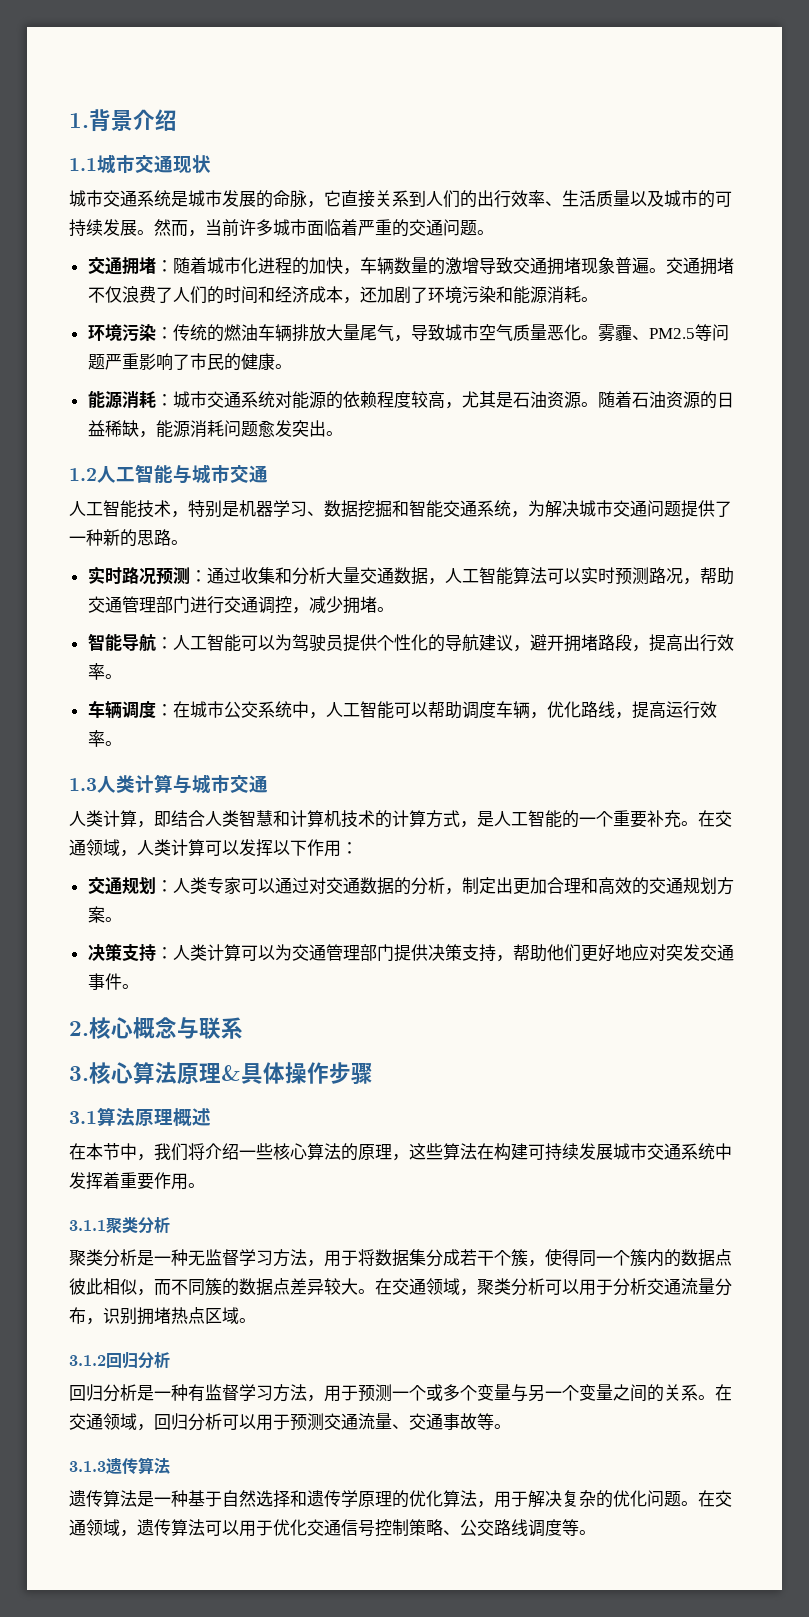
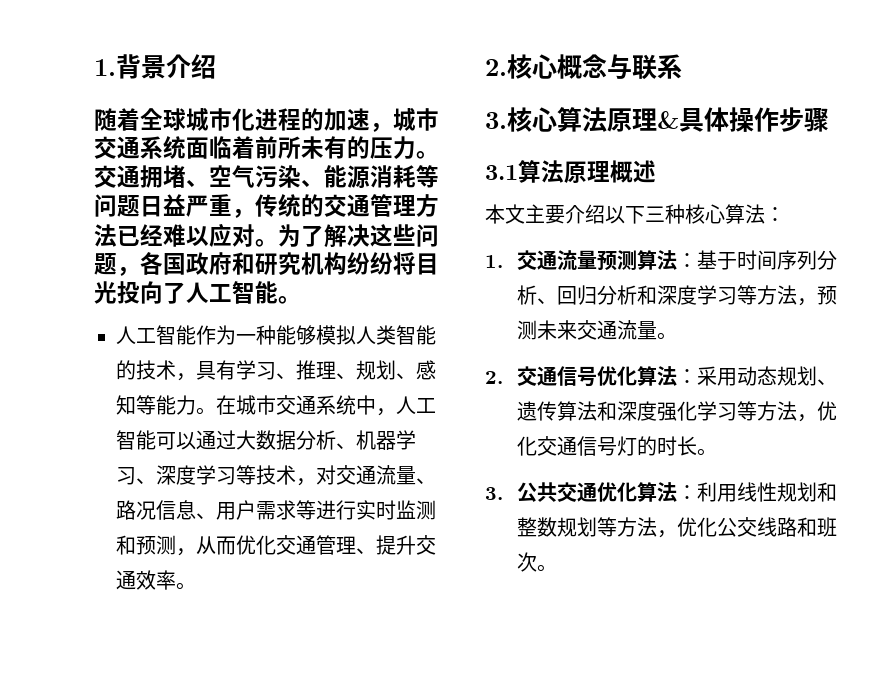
[69,154,211,174] [69,190,732,208] [69,219,494,237] [87,257,734,275] [87,286,598,304] [87,324,729,342] [87,353,292,371] [87,390,734,409] [87,420,343,438] [69,464,268,484] [69,500,732,518] [69,529,188,547] [87,566,734,585] [87,596,394,614] [87,633,734,652] [87,663,122,680] [87,700,258,719] 1.1城市交通现状 // 城市交通系统是城市发展的命脉，它直接关系到人们的出行效率、生活质量以及城市的可持续发展。然而，当前许多城市面临着严重的交通问题。 // 交通拥堵：随着城市化进程的加快，车辆数量的激增导致交通拥堵现象普遍。交通拥堵不仅浪费了人们的时间和经济成本，还加剧了环境污染和能源消耗。 // 环境污染：传统的燃油车辆排放大量尾气，导致城市空气质量恶化。雾霾、PM2.5等问题严重影响了市民的健康。 // 能源消耗：城市交通系统对能源的依赖程度较高，尤其是石油资源。随着石油资源的日益稀缺，能源消耗问题愈发突出。 // 1.2人工智能与城市交通 // 人工智能技术，特别是机器学习、数据挖掘和智能交通系统，为解决城市交通问题提供了一种新的思路。 // 实时路况预测：通过收集和分析大量交通数据，人工智能算法可以实时预测路况，帮助交通管理部门进行交通调控，减少拥堵。 // 智能导航：人工智能可以为驾驶员提供个性化的导航建议，避开拥堵路段，提高出行效率。 // 车辆调度：在城市公交 -> [94,107,439,132] [94,136,439,159] [94,165,439,189] [94,194,439,218] [94,223,439,248] [94,252,439,276] [94,281,301,304] [116,325,436,345] [116,360,436,381] [116,395,316,415] 随着全球城市化进程的加速，城市交通系统面临着前所未有的压力。交通拥堵、空气污染、能源消耗等问题日益严重，传统的交通管理方法已经难以应对。为了解决这些问题，各国政府和研究机构纷纷将目光投向了人工智能。 // 人工智能作为一种能够模拟人类智能的技术，具有学习、推理、规划、感知等能力。在城市交通
[427,701,717,719] [87,730,122,747] [69,774,268,794] [69,810,732,828] [69,839,358,857] [87,877,734,895] [87,906,122,923] [87,943,734,962] [87,973,122,990] 帮助调度车辆，优化路线，提高运行效率。 // 1.3人类计算与城市交通 // 人类计算，即结合人类智慧和计算机技术的计算方式，是人工智能的一个重要补充。在交通领域，人类计算可以发挥以下作用： // 交通规划：人类专家可以通过对交通数据的分析，制定出更加合理和高效的交通规划方案。 // 决策支持：人类计算可以为交通管理部门提供决策支持，帮助他们更好地应对突发交通事件 -> [196,430,416,450] [116,465,436,486] [116,500,436,520] [116,535,436,556] [116,570,176,590] 通过大数据分析、机器学习、深度学习等技术，对交通流量、路况信息、用户需求等进行实时监测和预测，从而优化交通管理、提升交通效率
[69,1143,732,1161] [69,1172,205,1190] [69,1216,170,1234] [69,1248,732,1267] [69,1278,732,1296] [69,1307,256,1325] [69,1351,170,1369] [69,1384,732,1402] [69,1413,511,1431] [69,1457,170,1475] [69,1490,732,1508] [69,1519,579,1537] 在本节中，我们将介绍一些核心算法的原理，这些算法在构建可持续发展城市交通系统中发挥着重要作用。 // 3.1.1聚类分析 // 聚类分析是一种无监督学习方法，用于将数据集分成若干个簇，使得同一个簇内的数据点彼此相似，而不同簇的数据点差异较大。在交通领域，聚类分析可以用于分析交通流量分布，识别拥堵热点区域。 // 3.1.2回归分析 // 回归分析是一种有监督学习方法，用于预测一个或多个变量与另一个变量之间的关系。在交通领域，回归分析可以用于预测交通流量、交通事故等。 // 3.1.3遗传算法 // 遗传算法是一种基于自然选择和遗传学原理的优化算法，用于解决复杂的优化问题。在交通领域，遗传算法可以用于优化交通信号控制策略、公交路线调度等 -> [485,204,785,224] [485,250,837,271] [516,285,837,306] [516,320,677,340] [485,366,837,387] [516,401,837,422] [516,436,717,456] [485,482,837,502] [516,517,837,538] [516,552,537,572] 本文主要介绍以下三种核心算法： // 1.交通流量预测算法：基于时间序列分析、回归分析和深度学习等方法，预测未来交通流量。 // 2.交通信号优化算法：采用动态规划、遗传算法和深度强化学习等方法，优化交通信号灯的时长。 // 3.公共交通优化算法：利用线性规划和整数规划等方法，优化公交线路和班次

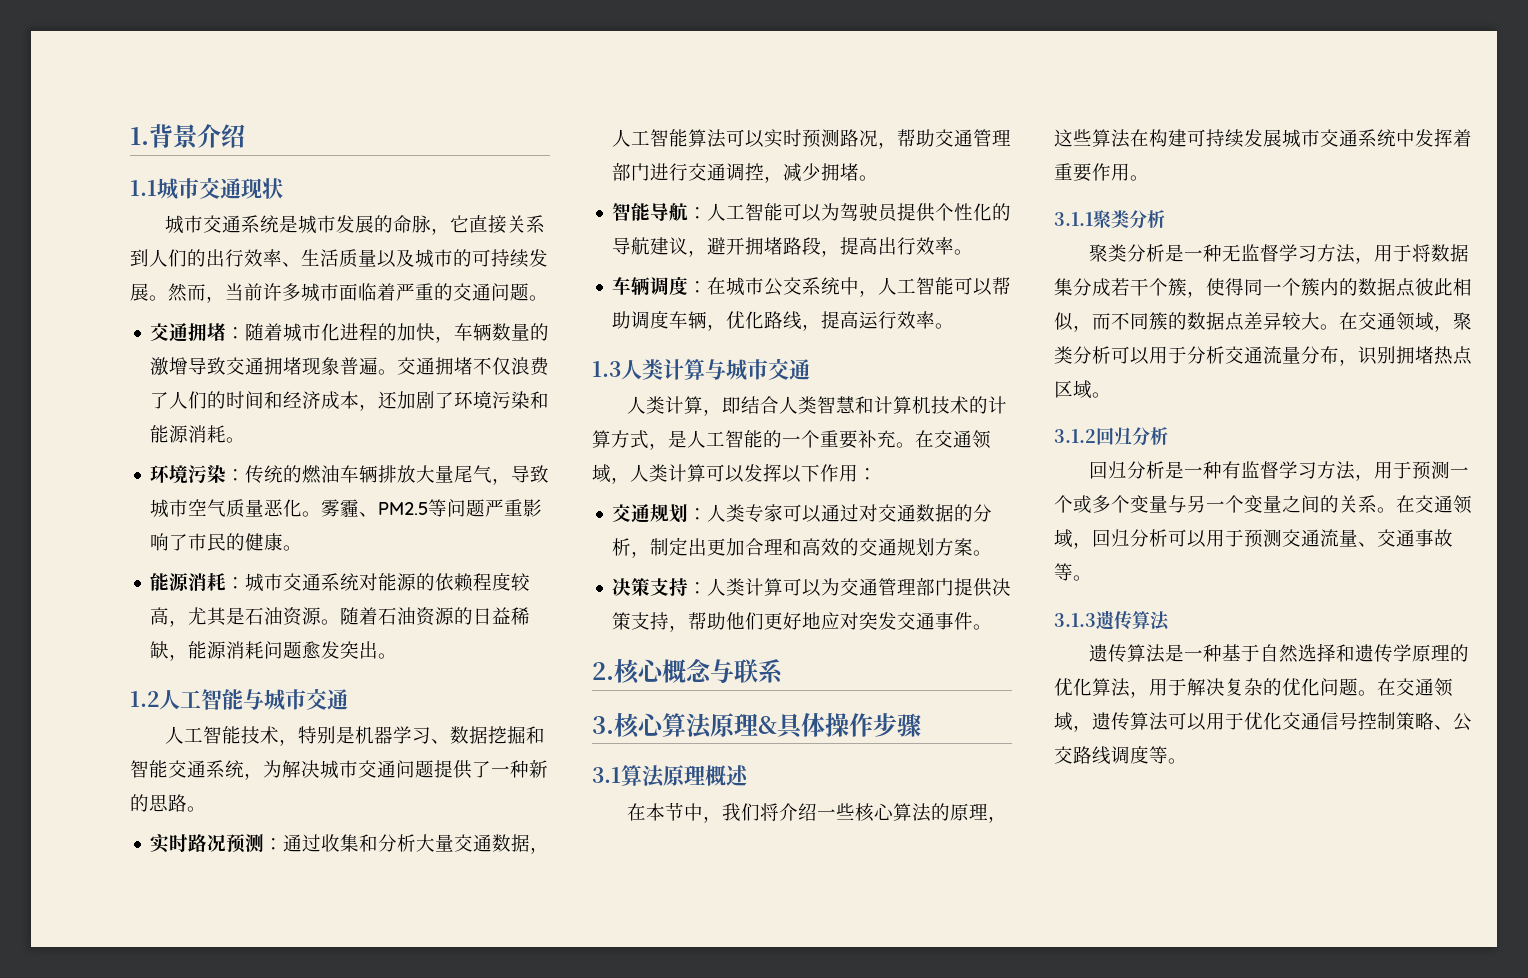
[94,107,439,132] [94,136,439,159] [94,165,439,189] [94,194,439,218] [94,223,439,248] [94,252,439,276] [94,281,301,304] [116,325,436,345] [116,360,436,381] [116,395,316,415] 随着全球城市化进程的加速，城市交通系统面临着前所未有的压力。交通拥堵、空气污染、能源消耗等问题日益严重，传统的交通管理方法已经难以应对。为了解决这些问题，各国政府和研究机构纷纷将目光投向了人工智能。 // 人工智能作为一种能够模拟人类智能的技术，具有学习、推理、规划、感知等能力。在城市交通 -> [130,177,284,200] [164,215,545,235] [130,249,548,268] [130,283,548,303] [150,323,550,343] [150,357,550,376] [150,391,550,411] [150,425,246,443] [150,464,550,485] [150,499,543,518] [150,533,303,551] [150,573,531,592] [150,607,531,627] [150,641,398,661] [130,688,348,711] [164,726,545,746] [130,760,548,780] [130,794,206,812] [150,834,550,854] [612,129,1012,149] [612,163,879,183] [612,203,1012,222] [612,237,974,257] [612,277,803,296] 1.1城市交通现状 // 城市交通系统是城市发展的命脉，它直接关系到人们的出行效率、生活质量以及城市的可持续发展。然而，当前许多城市面临着严重的交通问题。 // 交通拥堵：随着城市化进程的加快，车辆数量的激增导致交通拥堵现象普遍。交通拥堵不仅浪费了人们的时间和经济成本，还加剧了环境污染和能源消耗。 // 环境污染：传统的燃油车辆排放大量尾气，导致城市空气质量恶化。雾霾、PM2.5等问题严重影响了市民的健康。 // 能源消耗：城市交通系统对能源的依赖程度较高，尤其是石油资源。随着石油资源的日益稀缺，能源消耗问题愈发突出。 // 1.2人工智能与城市交通 // 人工智能技术，特别是机器学习、数据挖掘和智能交通系统，为解决城市交通问题提供了一种新的思路。 // 实时路况预测：通过收集和分析大量交通数据，人工智能算法可以实时预测路况，帮助交通管理部门进行交通调控，减少拥堵。 // 智能导航：人工智能可以为驾驶员提供个性化的导航建议，避开拥堵路段，提高出行效率。 // 车辆调度：在城市公交
[196,430,416,450] [116,465,436,486] [116,500,436,520] [116,535,436,556] [116,570,176,590] 通过大数据分析、机器学习、深度学习等技术，对交通流量、路况信息、用户需求等进行实时监测和预测，从而优化交通管理、提升交通效率 -> [992,277,1012,295] [612,311,955,331] [592,358,810,381] [626,396,1007,416] [592,430,991,450] [592,463,877,484] [612,504,993,523] [612,537,993,558] [612,578,1012,597] [612,612,974,632] 帮助调度车辆，优化路线，提高运行效率。 // 1.3人类计算与城市交通 // 人类计算，即结合人类智慧和计算机技术的计算方式，是人工智能的一个重要补充。在交通领域，人类计算可以发挥以下作用： // 交通规划：人类专家可以通过对交通数据的分析，制定出更加合理和高效的交通规划方案。 // 决策支持：人类计算可以为交通管理部门提供决策支持，帮助他们更好地应对突发交通事件
[485,204,785,224] [485,250,837,271] [516,285,837,306] [516,320,677,340] [485,366,837,387] [516,401,837,422] [516,436,717,456] [485,482,837,502] [516,517,837,538] [516,552,537,572] 本文主要介绍以下三种核心算法： // 1.交通流量预测算法：基于时间序列分析、回归分析和深度学习等方法，预测未来交通流量。 // 2.交通信号优化算法：采用动态规划、遗传算法和深度强化学习等方法，优化交通信号灯的时长。 // 3.公共交通优化算法：利用线性规划和整数规划等方法，优化公交线路和班次 -> [626,802,1007,823] [1054,128,1472,148] [1054,163,1149,182] [1054,210,1165,229] [1088,244,1469,264] [1054,278,1472,298] [1054,312,1472,332] [1054,346,1472,366] [1054,380,1111,399] [1054,427,1168,446] [1088,461,1469,481] [1054,495,1472,514] [1054,529,1453,549] [1054,563,1092,581] [1054,610,1170,631] [1088,643,1469,663] [1054,678,1453,698] [1054,712,1472,732] [1054,746,1168,765] 在本节中，我们将介绍一些核心算法的原理，这些算法在构建可持续发展城市交通系统中发挥着重要作用。 // 3.1.1聚类分析 // 聚类分析是一种无监督学习方法，用于将数据集分成若干个簇，使得同一个簇内的数据点彼此相似，而不同簇的数据点差异较大。在交通领域，聚类分析可以用于分析交通流量分布，识别拥堵热点区域。 // 3.1.2回归分析 // 回归分析是一种有监督学习方法，用于预测一个或多个变量与另一个变量之间的关系。在交通领域，回归分析可以用于预测交通流量、交通事故等。 // 3.1.3遗传算法 // 遗传算法是一种基于自然选择和遗传学原理的优化算法，用于解决复杂的优化问题。在交通领域，遗传算法可以用于优化交通信号控制策略、公交路线调度等

